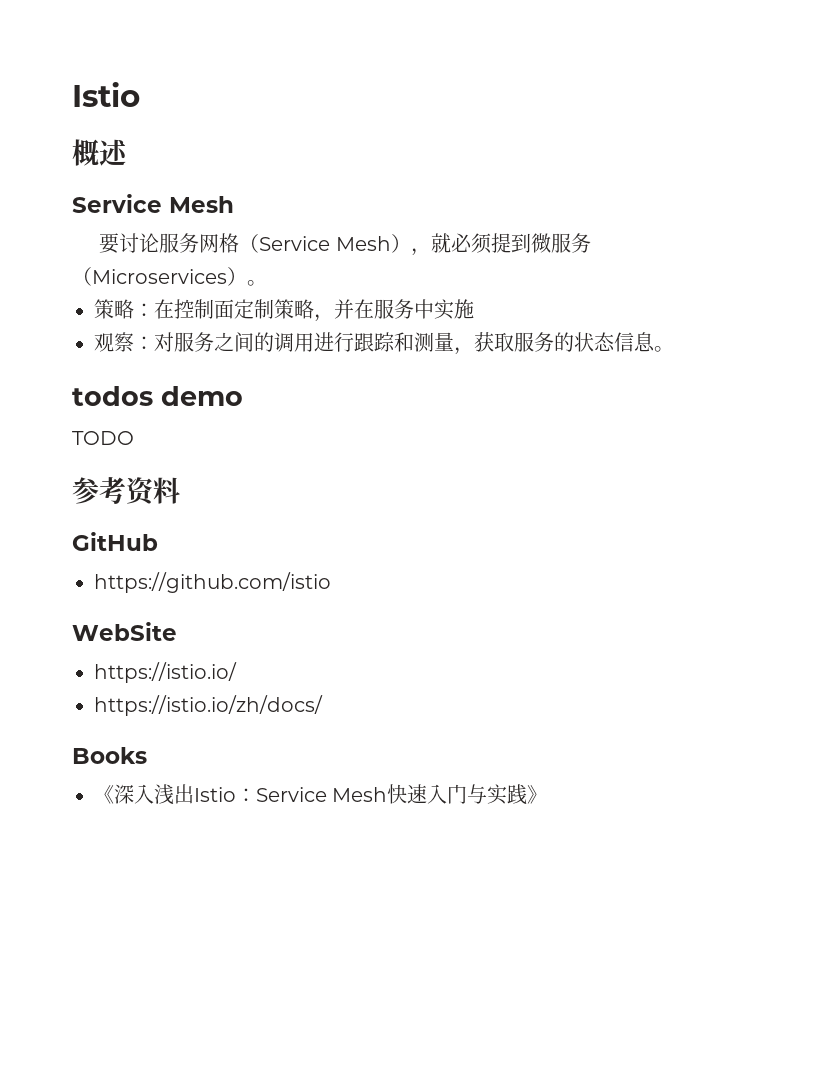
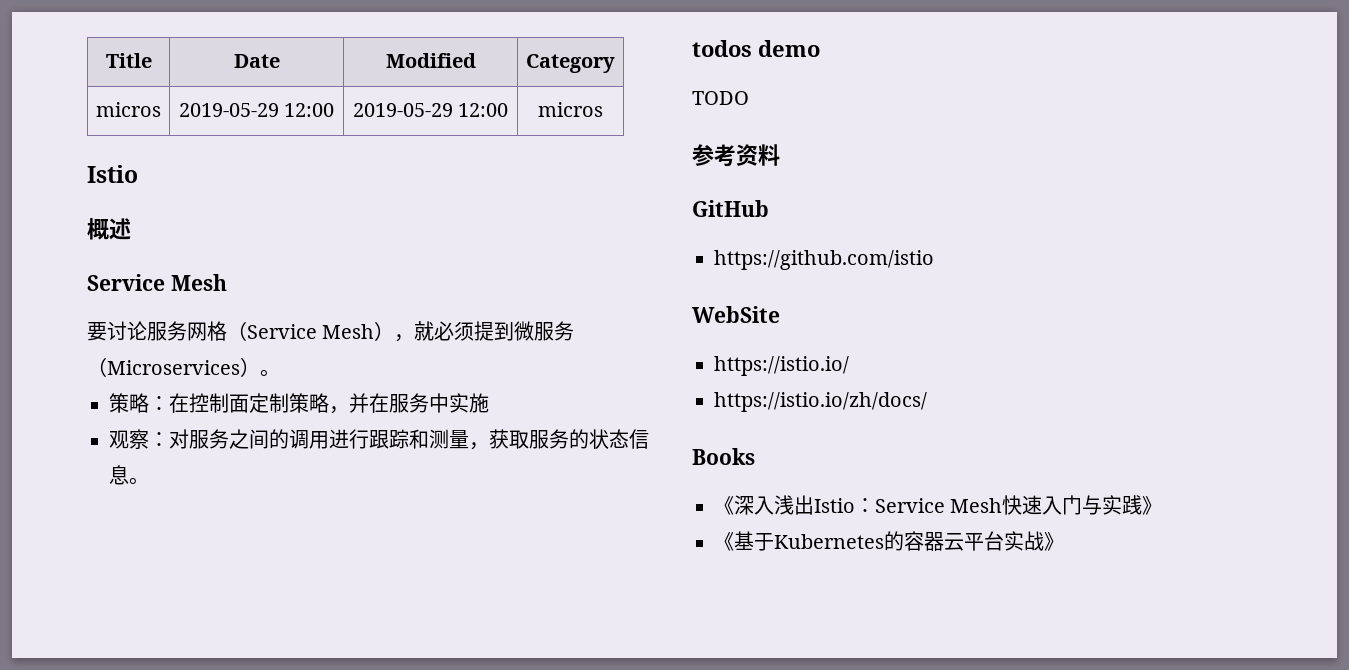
(72, 94) none -> [105,53,152,68] [233,54,280,68] [385,53,476,68] [526,54,615,73] [96,102,161,117] [178,103,335,117] [352,103,509,117] [538,102,603,117] Title | Date | Modified | Category // micros | 2019-05-29 12:00 | 2019-05-29 12:00 | micros //
(548, 794) none -> [714,531,1064,551] // 《基于Kubernetes的容器云平台实战》

